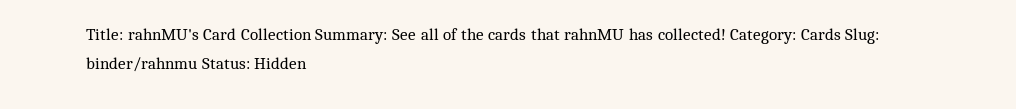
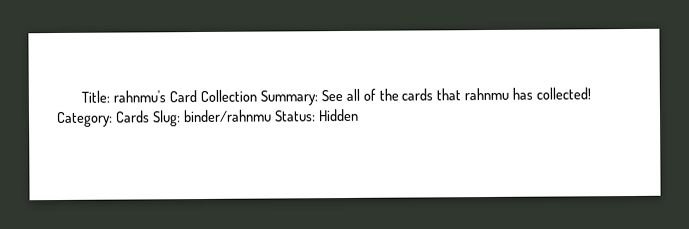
[127,28,199,40] rahnMU's -> [113,90,167,103] rahnmu's
[564,28,625,40] rahnMU -> [464,87,510,101] rahnmu

